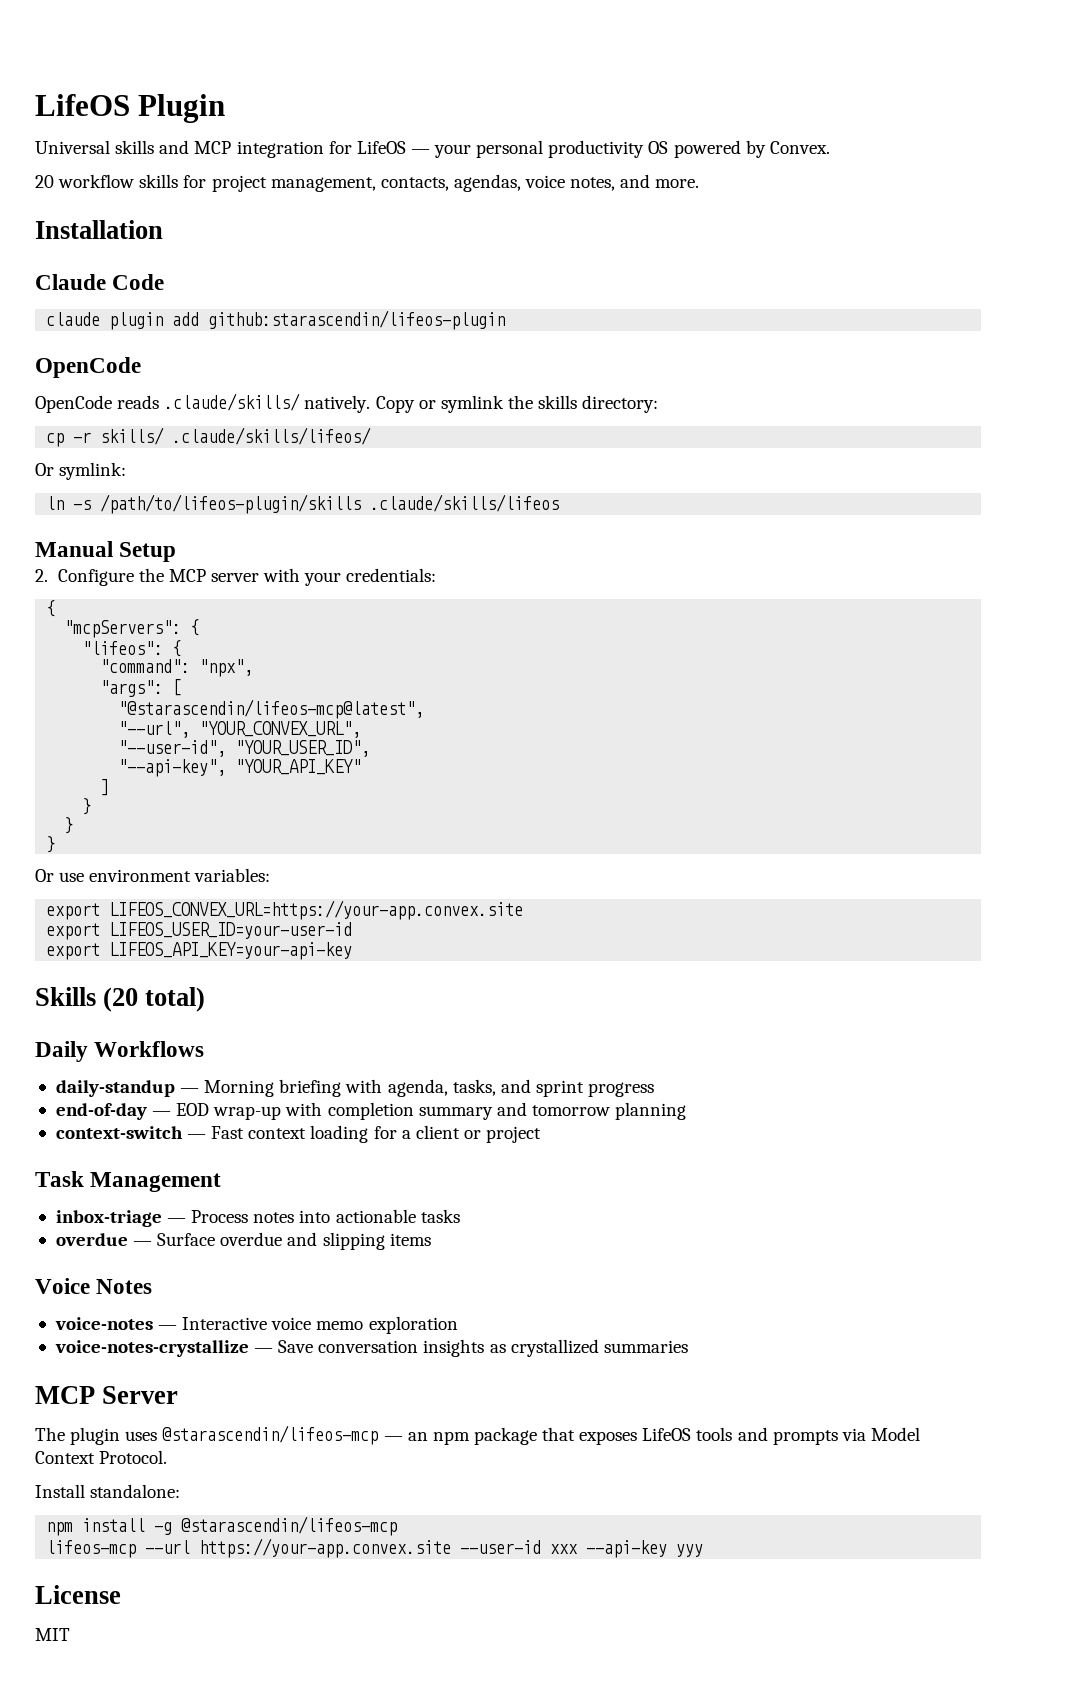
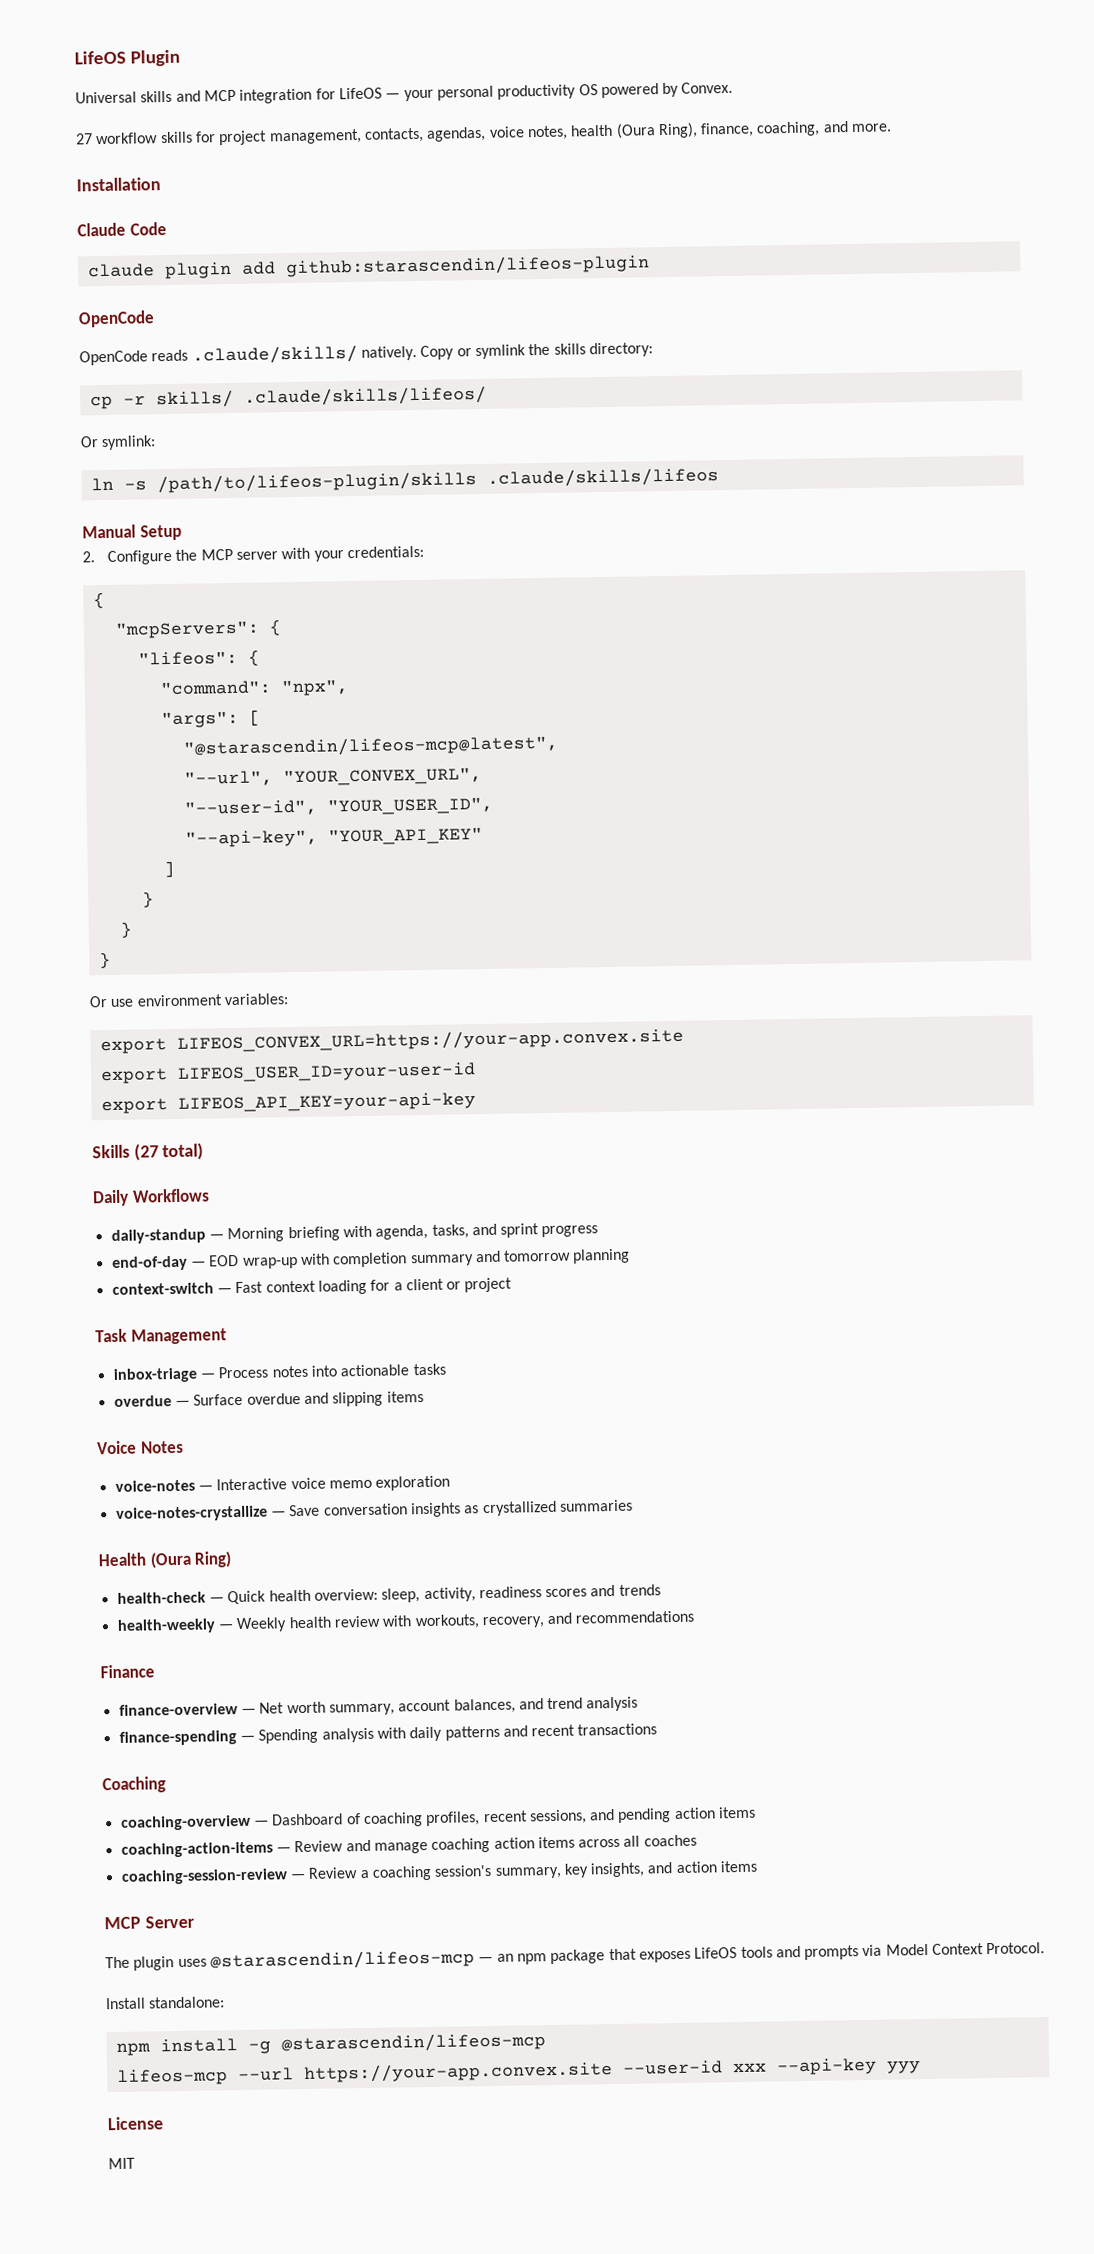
[35,175,54,188] 20 -> [75,133,93,145] 27
(616, 184) none -> [570,121,821,139] health (Oura Ring), finance, coaching,
[103,987,139,1012] (20 -> [133,1143,159,1161] (27
(688, 1346) none -> [98,1551,233,1569] [116,1584,661,1605] [116,1610,695,1634] [100,1664,155,1679] [118,1696,639,1716] [118,1723,658,1746] [102,1776,166,1794] [120,1806,757,1831] [120,1834,697,1858] [120,1860,758,1885] // Health (Oura Ring) // health-check — Quick health overview: sleep, activity, readiness scores and trends // health-weekly — Weekly health review with workouts, recovery, and recommendations // Finance // finance-overview — Net worth summary, account balances, and trend analysis // finance-spending — Spending analysis with daily patterns and recent transactions // Coaching // coaching-overview — Dashboard of coaching profiles, recent sessions, and pending action items // coaching-action-items — Review and manage coaching action items across all coaches // coaching-session-review — Review a coaching session's summary, key insights, and action items

